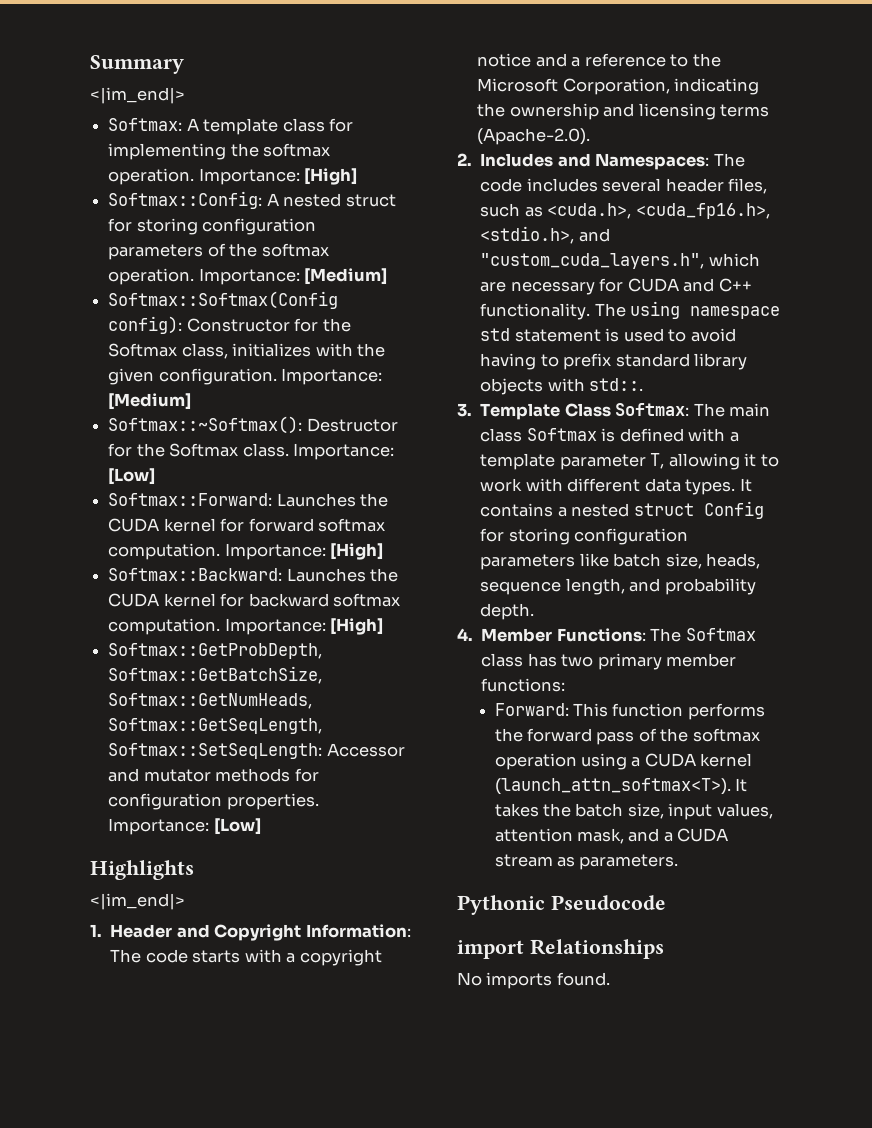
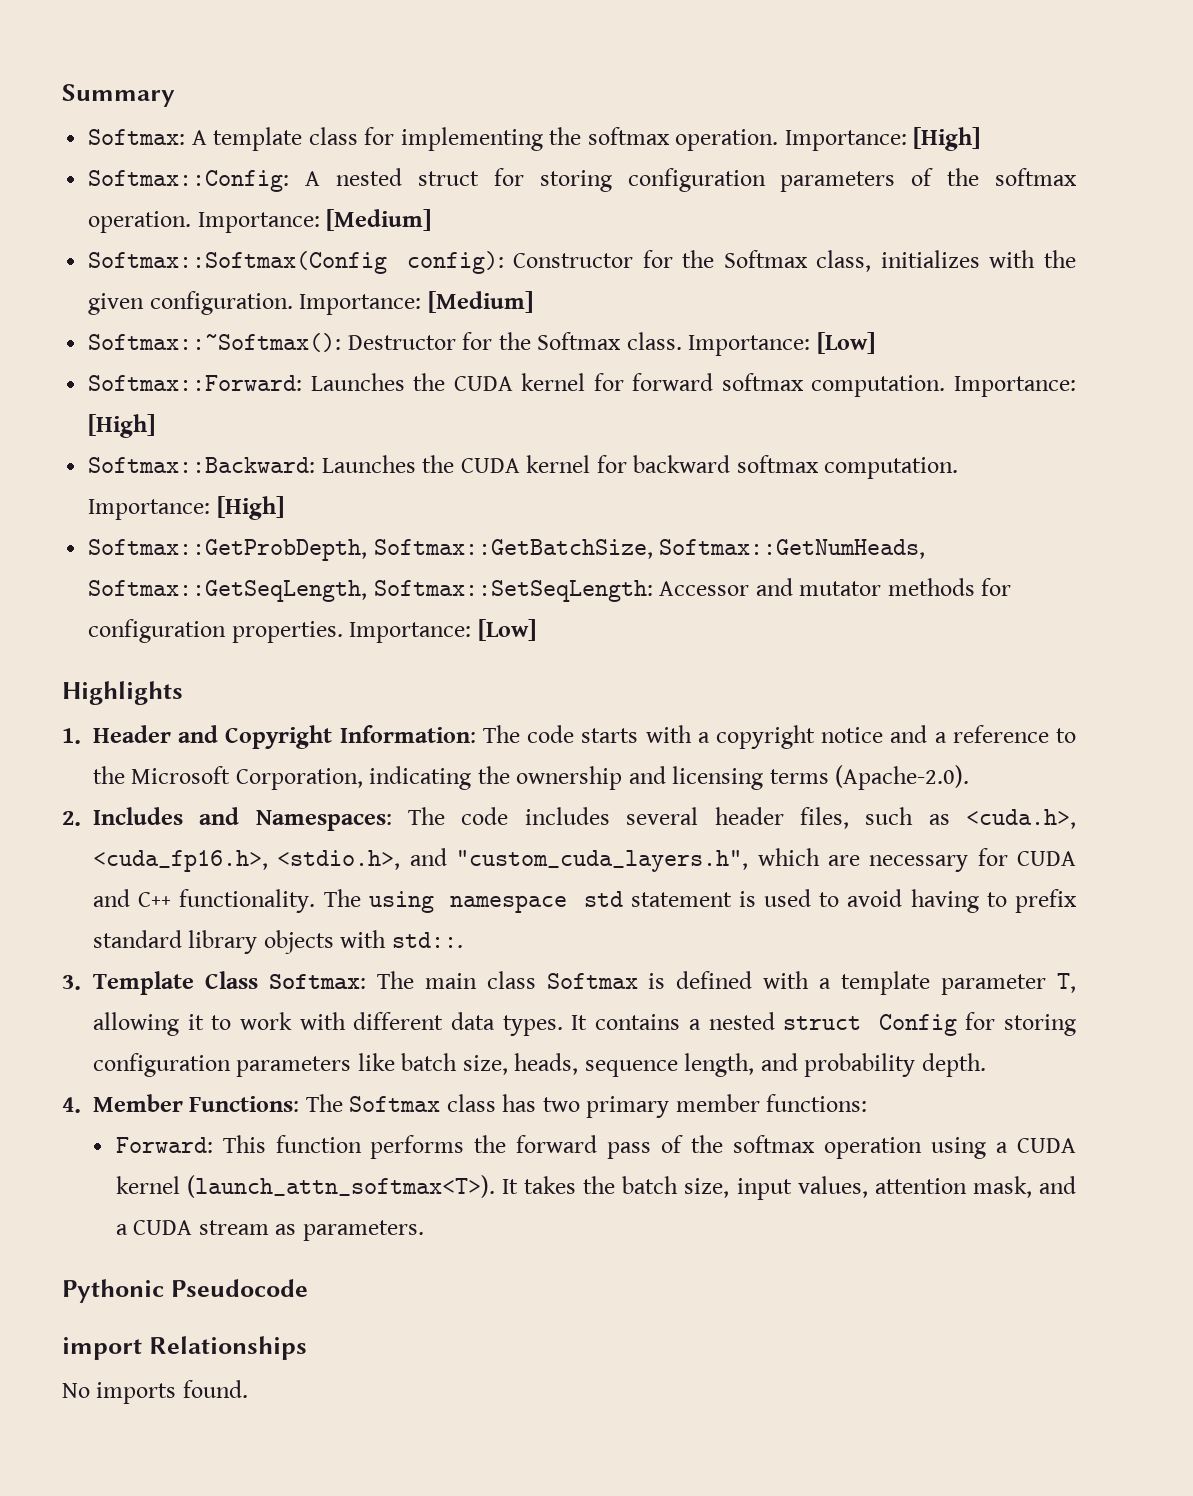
[90,87,185,104] // <|im_end|> -> (175, 95) none
[90,893,185,910] // <|im_end|> -> (183, 693) none

